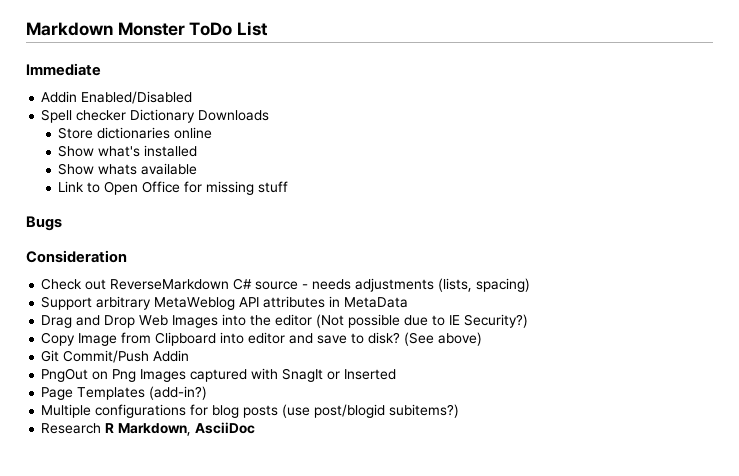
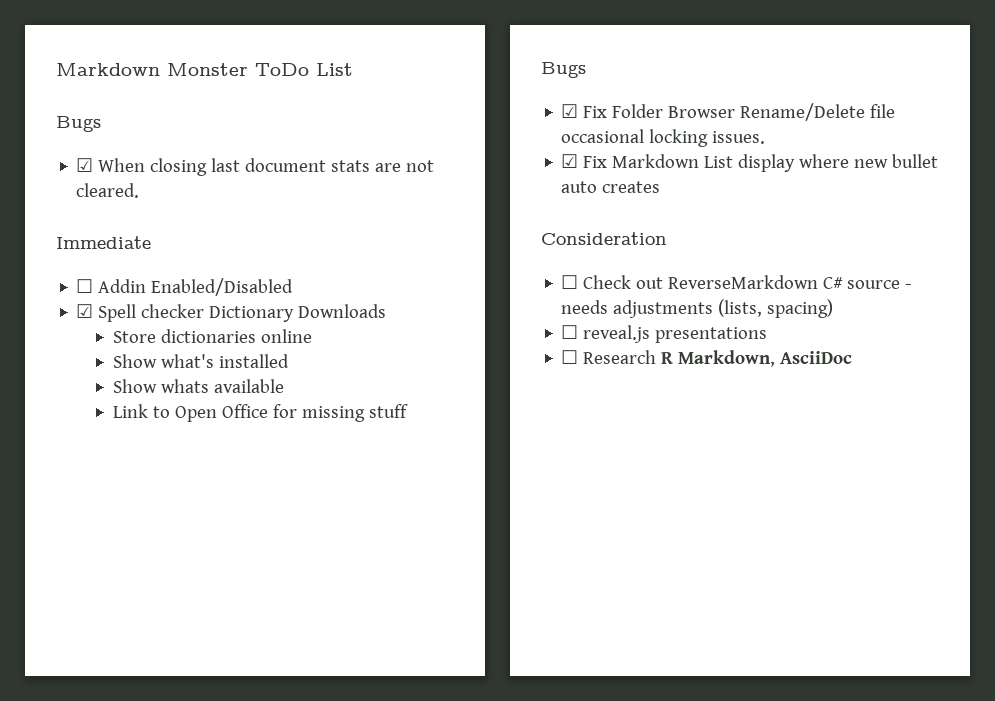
(269, 28) none -> [56,116,101,132] [76,158,435,176] [76,183,140,198] // Bugs // ☑ When closing last document stats are not cleared.
(101, 69) none -> [76,279,94,293] ☐
(193, 97) none -> [76,304,94,318] ☑
(62, 223) none -> [561,103,896,121] [561,129,766,147] [561,154,939,172] [561,181,661,193] // ☑ Fix Folder Browser Rename/Delete file occasional locking issues. // ☑ Fix Markdown List display where new bullet auto creates
(127, 256) none -> [561,275,579,289] ☐
[41,296,409,310] [41,314,529,328] [41,332,483,346] [41,350,190,363] [41,368,397,382] [41,386,208,400] [41,404,460,418] Support arbitrary MetaWeblog API attributes in MetaData // Drag and Drop Web Images into the editor (Not possible due to IE Security?) // Copy Image from Clipboard into editor and save to disk? (See above) // Git Commit/Push Addin // PngOut on Png Images captured with SnagIt or Inserted // Page Templates (add-in?) // Multiple configurations for blog posts (use post/blogid subitems?) // -> [561,325,768,343] [561,350,579,364] ☐ reveal.js presentations // ☐

